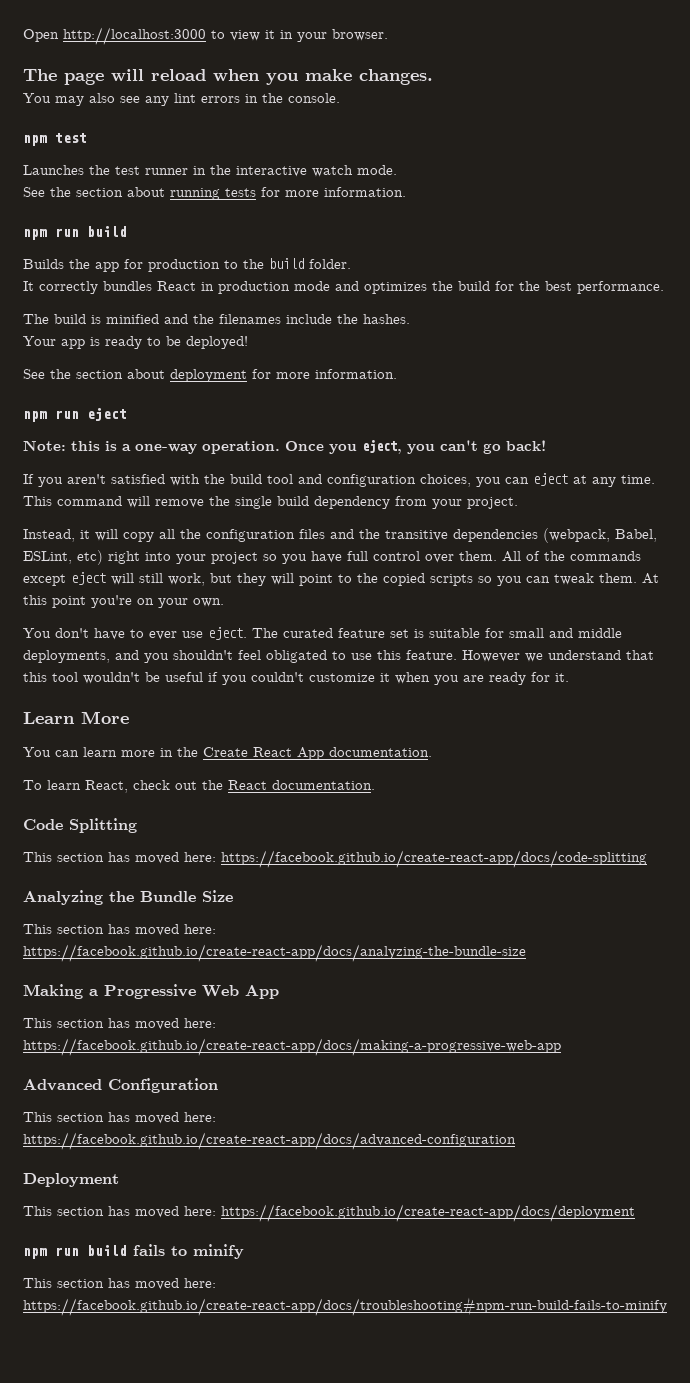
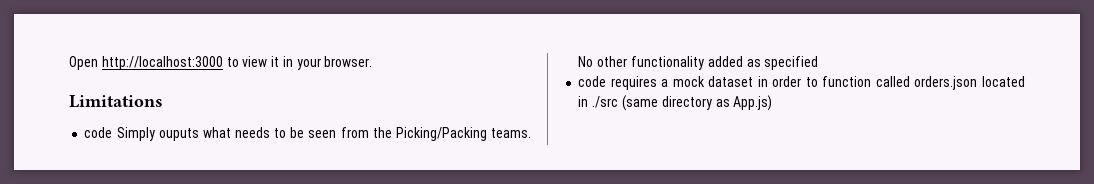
[23,69,433,85] [23,93,340,106] [23,133,87,146] [23,165,397,177] [23,187,406,200] [23,226,127,240] [23,258,351,272] [23,281,664,294] [23,314,410,324] [23,336,248,349] [23,369,397,382] [23,408,127,422] [23,440,546,454] [23,473,655,487] [23,496,518,509] [23,528,657,543] [23,550,641,565] [23,572,659,586] [23,595,224,608] [23,627,622,640] [23,650,654,663] [23,672,569,685] [23,711,129,724] [23,747,432,760] [23,780,375,793] [23,818,137,833] [23,850,647,868] [23,890,233,905] [23,924,216,936] [23,944,526,962] [23,984,279,999] [23,1018,216,1030] [23,1038,561,1056] [23,1078,218,1093] [23,1112,216,1124] [23,1132,516,1150] [23,1173,119,1187] [23,1204,635,1222] [23,1244,244,1259] [23,1278,216,1290] [23,1297,667,1316] The page will reload when you make changes. // You may also see any lint errors in the console. // npm test // Launches the test runner in the interactive watch mode. // See the section about running tests for more information. // npm run build // Builds the app for production to the build folder. // It correctly bundles React in production mode and optimizes the build for the best performance. // The build is minified and the filenames include the hashes. // Your app is ready to be deployed! // See the section about deployment for more information. // npm run eject // Note: this is a one-way operation. Once you eject, you can't go back! // If you aren't satisfied with the build tool and configuration choices, you can eject at any time. This command will remove the single build dependency from your project. // Instead, it will copy all the configuration files and the transitive dependencies (webpack, Babel, ESLint, etc) right into your project so you have full control over them. All of the commands except eject will still work, but they will point to the copied scripts so you can tweak them. At this point you're on your own. // You don't have to ever use eject. The curated feature set is suitable for small and middle deployments, and you shouldn't feel obligated to use this feature. However we understand that this tool wouldn't be useful if you couldn't customize it when you are ready for it. // Learn More // You can learn more in the Create React App documentation. // To learn React, check out the React documentation. // Code Splitting // This section has moved here: https://facebook.github.io/create-react-app/docs/code-splitting // Analyzing the Bundle Size // This section has moved here: https://facebook.github.io/create-react-app/docs/analyzing-the-bundle-size // Making a Progressive Web App // This section has moved here: https://facebook.github.io/create-react-app/docs/making-a-progressive-web-app // Advanced Configuration // This section has moved here: https://facebook.github.io/create-react-app/docs/advanced-configuration // Deployment // This section has moved here: https://facebook.github.io/create-react-app/docs/deployment // npm run build fails to minify // This section has moved here: https://facebook.github.io/create-react-app/docs/troubleshooting#npm-run-build-fails-to-minify -> [69,95,163,108] [84,127,531,141] [578,56,819,70] [578,76,1025,90] [578,95,773,111] Limitations // code Simply ouputs what needs to be seen from the Picking/Packing teams. No other functionality added as specified // code requires a mock dataset in order to function called orders.json located in ./src (same directory as App.js)

